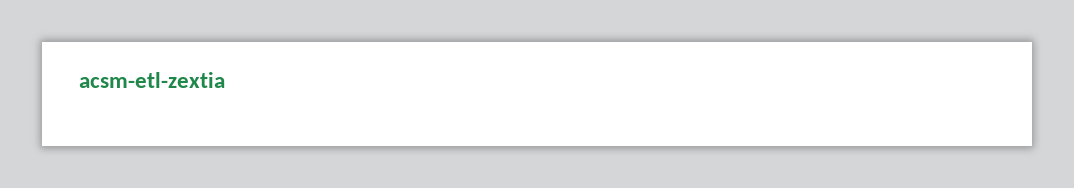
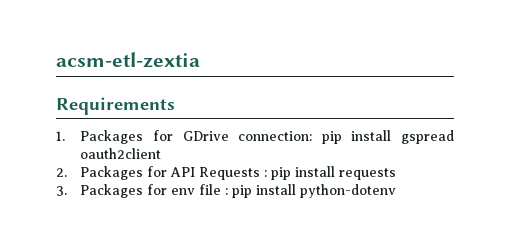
(225, 80) none -> [56,97,175,115] [56,130,454,144] [80,148,162,159] [56,166,397,180] [56,184,397,198] // Requirements // 1. Packages for GDrive connection: pip install gspread oauth2client // 2. Packages for API Requests : pip install requests // 3. Packages for env file : pip install python-dotenv

